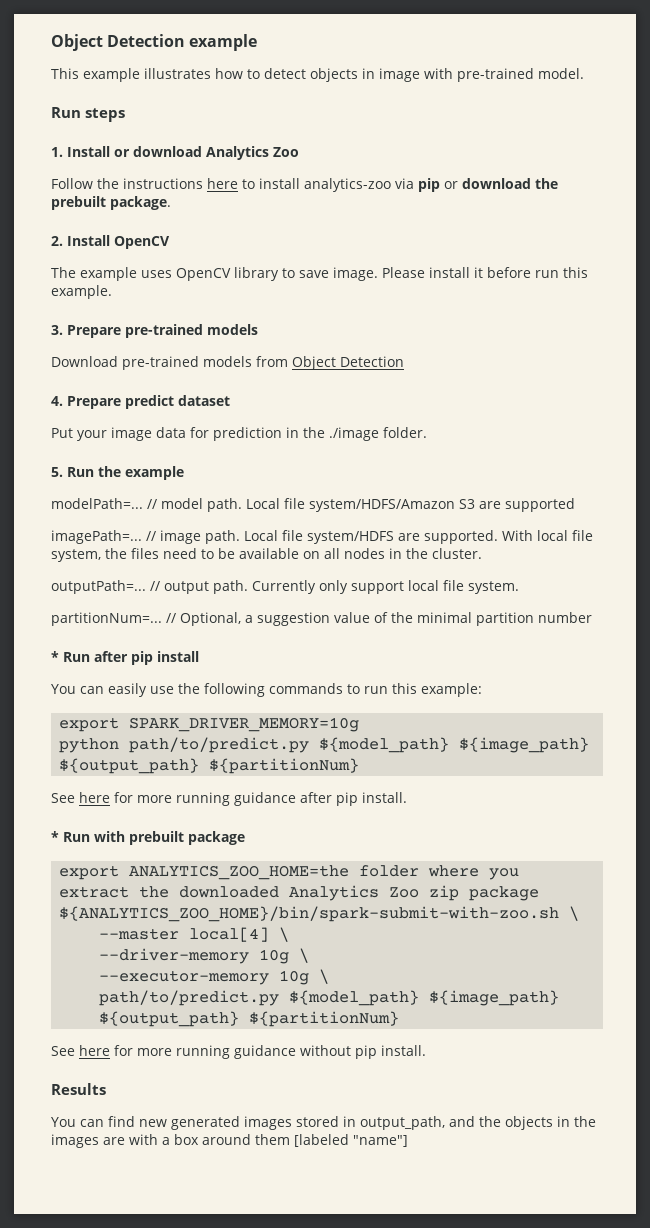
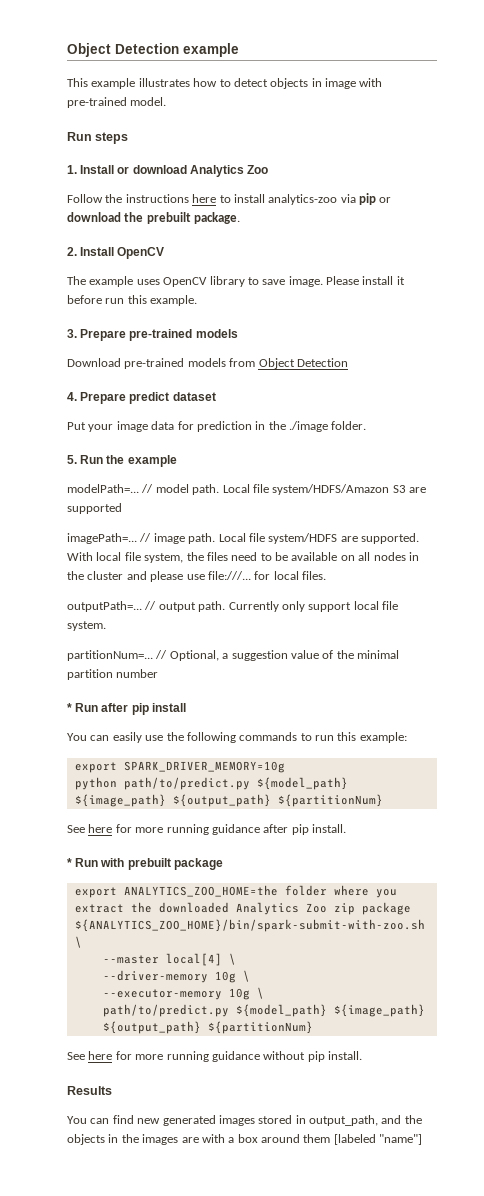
[432,548,482,559] cluster. -> [87,571,326,582] cluster and please use file:///... for local files.

